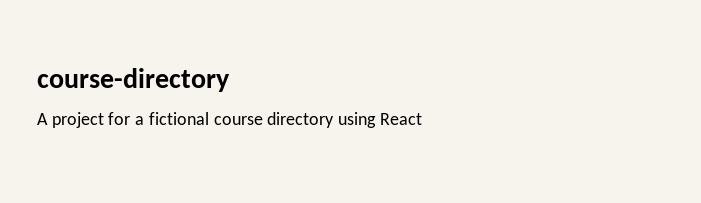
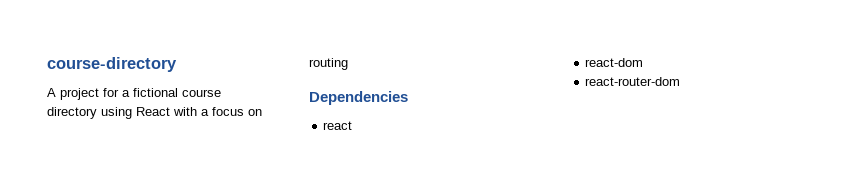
(422, 119) none -> [173,107,262,116] [309,58,348,70] [309,91,408,105] [323,121,353,130] [585,58,644,67] [585,77,681,86] with a focus on routing // Dependencies // react // react-dom // react-router-dom

